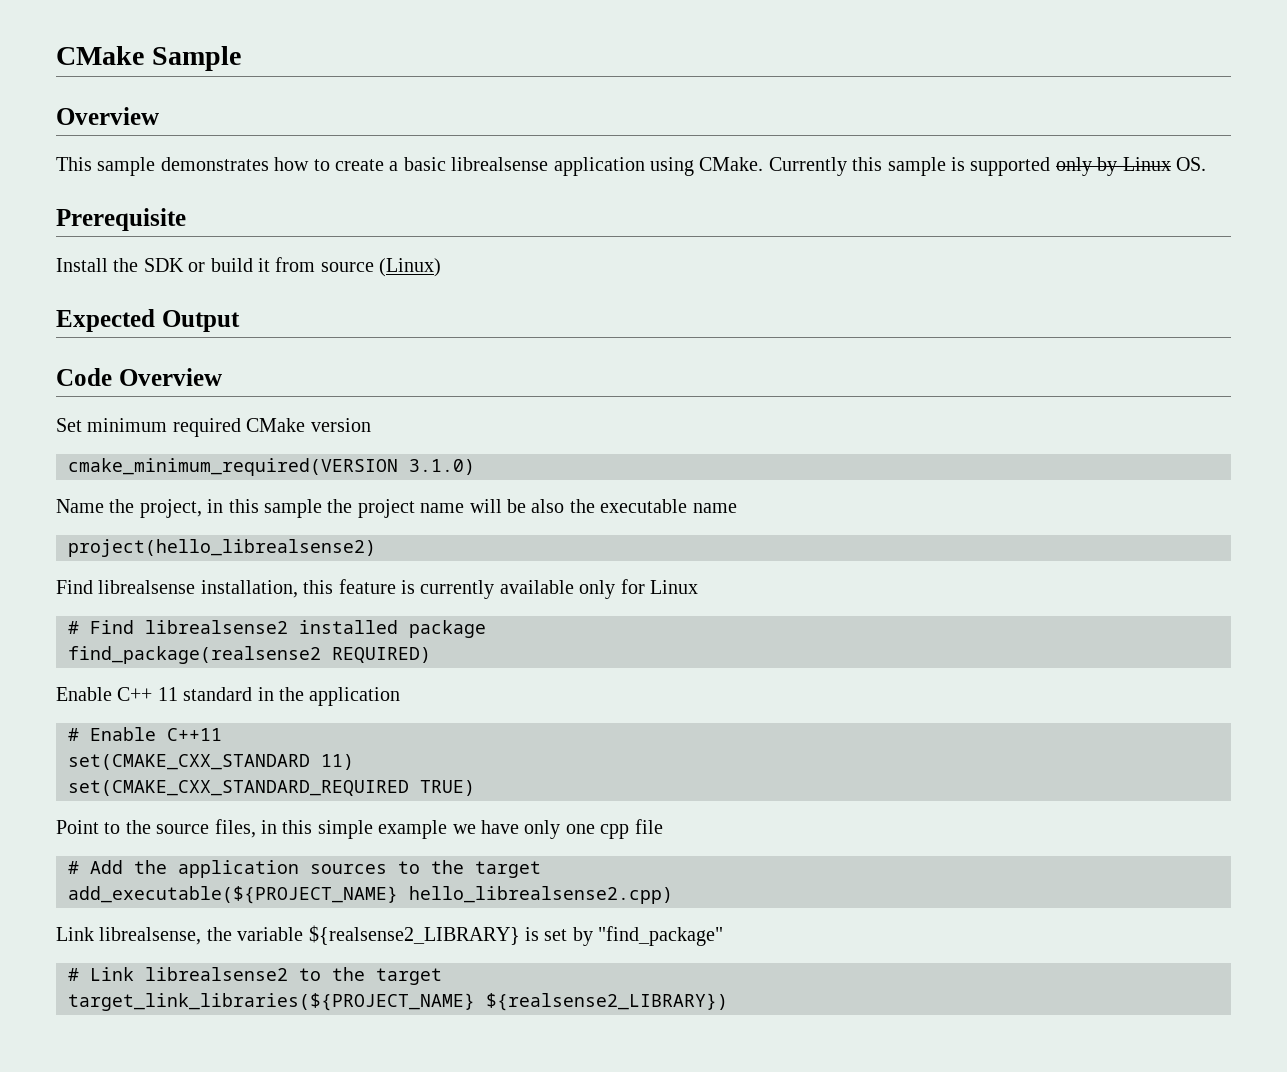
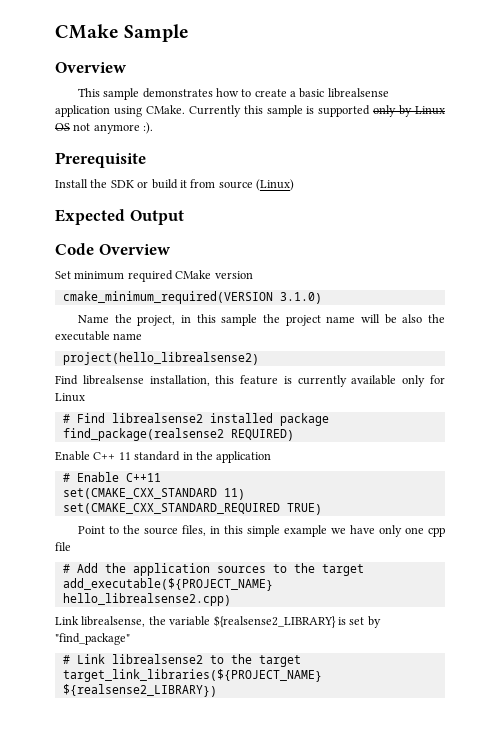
[1176,157,1206,171] OS. -> [55,122,154,134] OS not anymore :).

